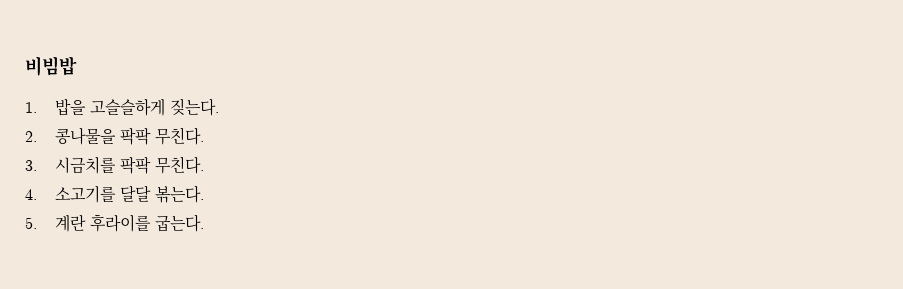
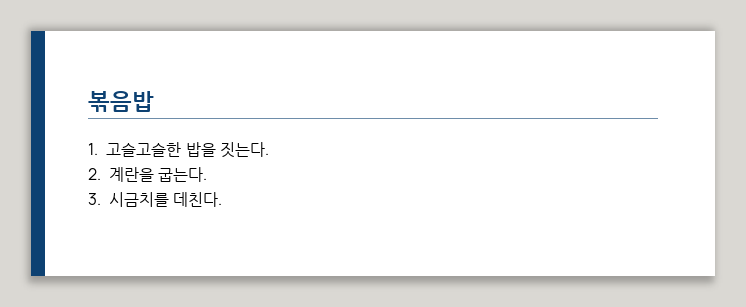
[25,56,77,76] 비빔밥 -> [88,91,154,112] 볶음밥
[54,98,219,116] [25,127,204,145] [25,156,204,174] [25,185,204,203] [25,214,204,232] 밥을 고슬슬하게 짖는다. // 2. 콩나물을 팍팍 무친다. // 3. 시금치를 팍팍 무친다. // 4. 소고기를 달달 볶는다. // 5. 계란 후라이를 굽는다. -> [106,142,270,158] [88,167,208,182] [88,192,223,207] 고슬고슬한 밥을 짓는다. // 2. 계란을 굽는다. // 3. 시금치를 데친다.

